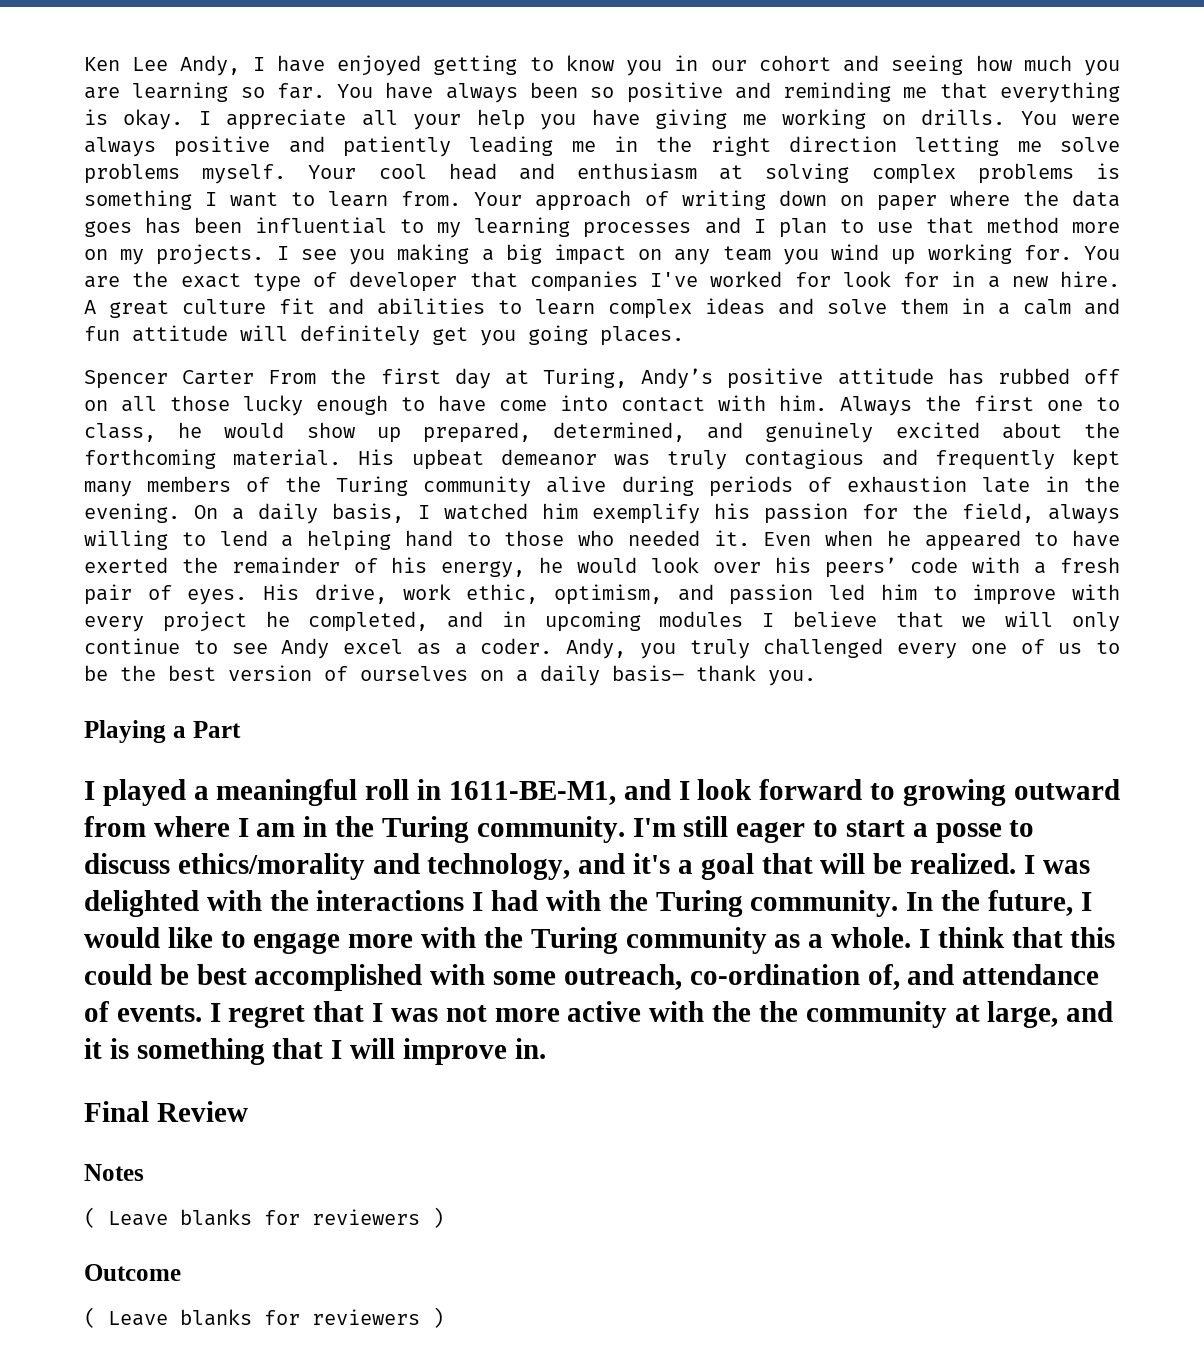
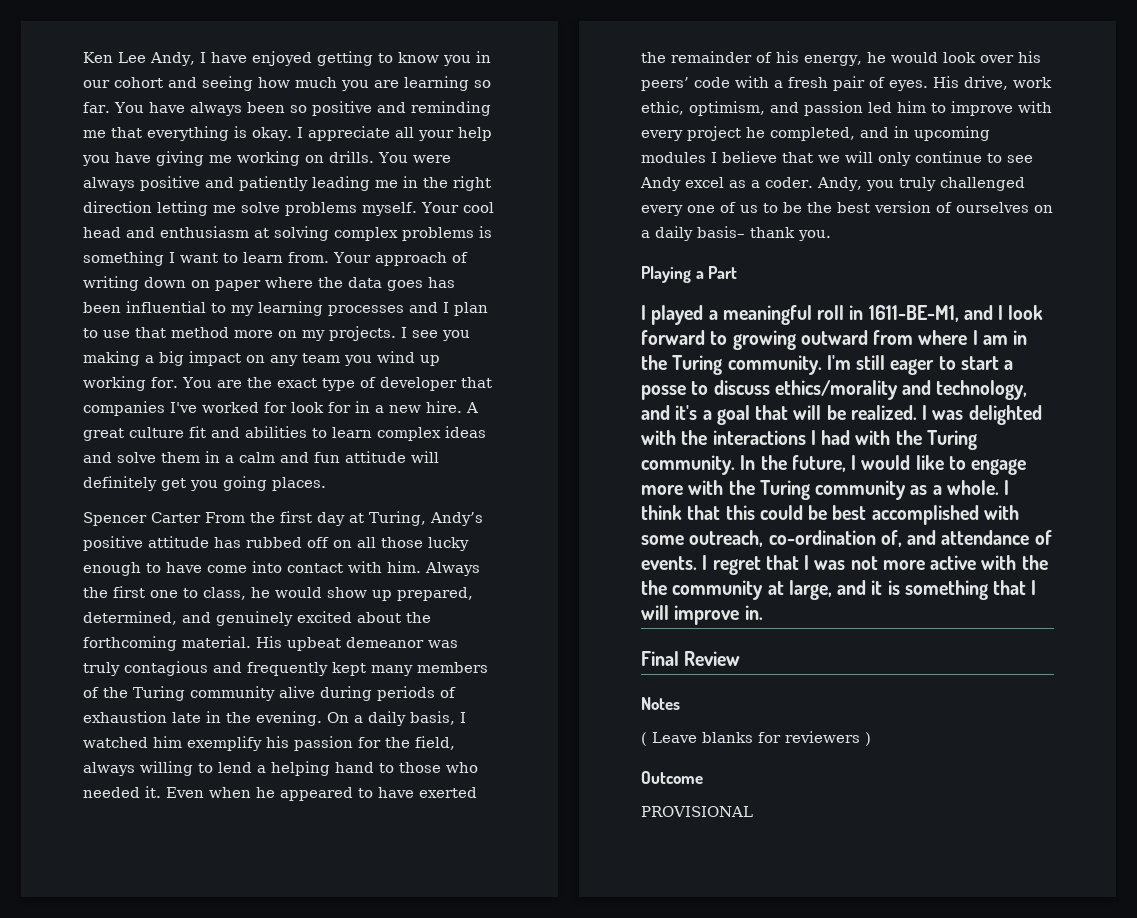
[84,1307,444,1328] ( Leave blanks for reviewers ) -> [641,806,753,817] PROVISIONAL

